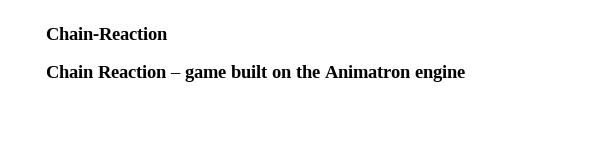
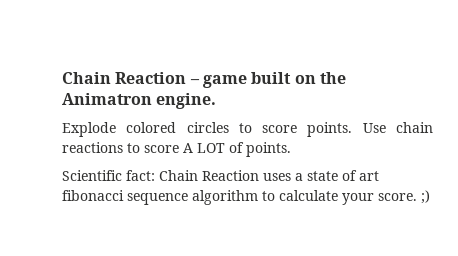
[46,27,168,40] Chain-Reaction // -> (62, 78) none
[415,65,465,82] engine -> [156,93,217,109] [62,122,433,137] [62,142,291,157] [62,170,379,181] [62,190,430,205] engine. // Explode colored circles to score points. Use chain reactions to score A LOT of points. // Scientific fact: Chain Reaction uses a state of art fibonacci sequence algorithm to calculate your score. ;)

